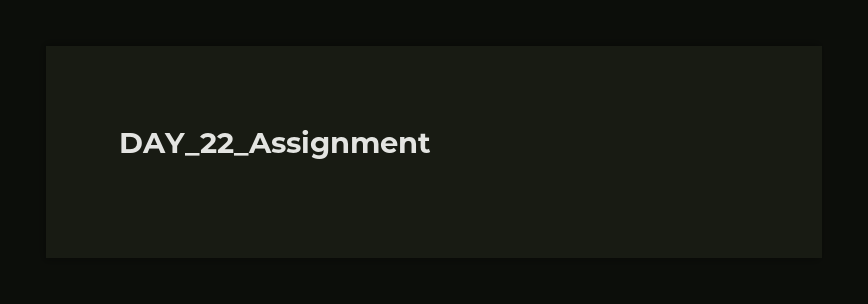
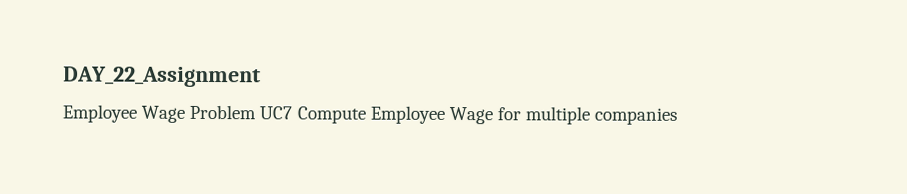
(431, 144) none -> [62,104,678,125] // Employee Wage Problem UC7 Compute Employee Wage for multiple companies

